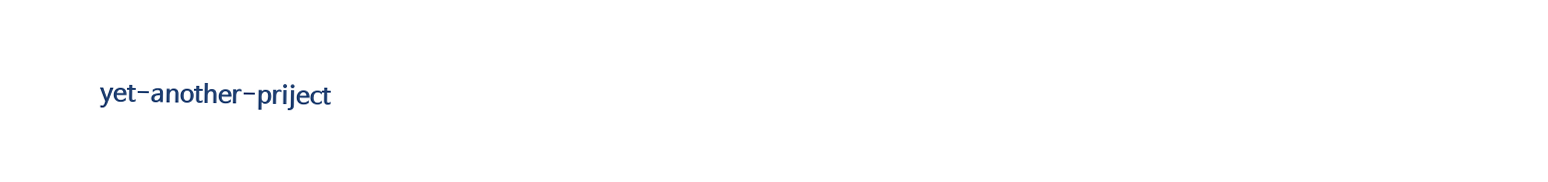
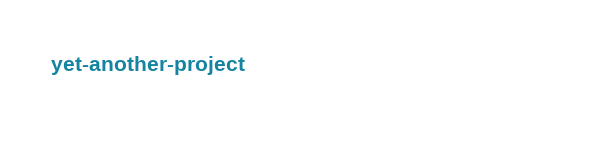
[98,81,332,112] yet-another-priject -> [51,56,245,75] yet-another-project

